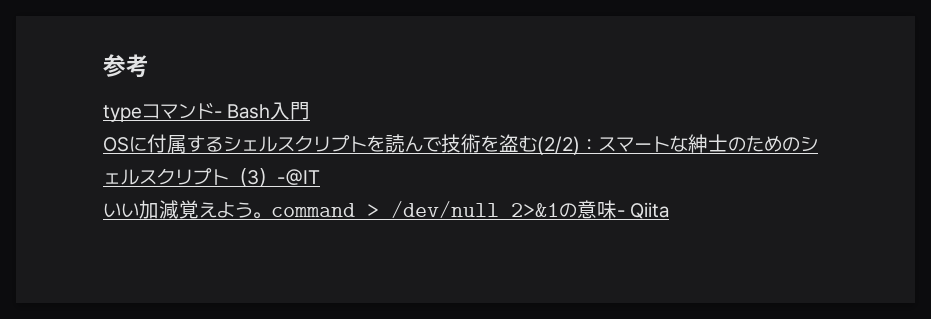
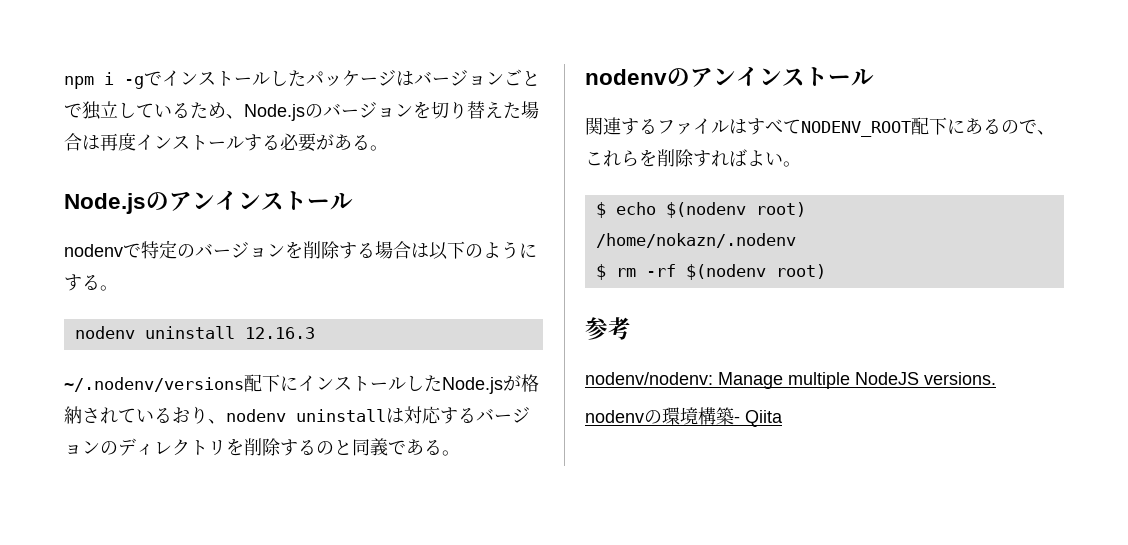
[103,54,149,78] [103,102,311,122] [103,134,818,155] [103,168,320,187] [103,200,617,219] 参考 // typeコマンド- Bash入門 // OSに付属するシェルスクリプトを読んで技術を盗む(2/2)：スマートな紳士のためのシェルスクリプト（3）-＠IT // いい加減覚えよう。command > /dev/null 2>&1の意味 -> [64,69,540,89] [64,101,539,121] [64,133,388,152] [64,190,353,214] [64,240,537,260] [64,274,118,291] [74,326,315,339] [64,374,539,394] [64,406,530,424] [64,438,460,456] [585,66,874,87] [585,117,1055,137] [585,149,801,167] [595,202,806,218] [595,233,796,248] [595,264,826,280] [585,317,631,340] [585,372,996,389] [585,407,734,425] npm i -gでインストールしたパッケージはバージョンごとで独立しているため、Node.jsのバージョンを切り替えた場合は再度インストールする必要がある。 // Node.jsのアンインストール // nodenvで特定のバージョンを削除する場合は以下のようにする。 // nodenv uninstall 12.16.3 // ~/.nodenv/versions配下にインストールしたNode.jsが格納されているおり、nodenv uninstallは対応するバージョンのディレクトリを削除するのと同義である。 // nodenvのアンインストール // 関連するファイルはすべてNODENV_ROOT配下にあるので、これらを削除すればよい。 // $ echo $(nodenv root) // /home/nokazn/.nodenv // $ rm -rf $(nodenv root) // 参考 // nodenv/nodenv: Manage multiple NodeJS versions. // nodenvの環境構築

